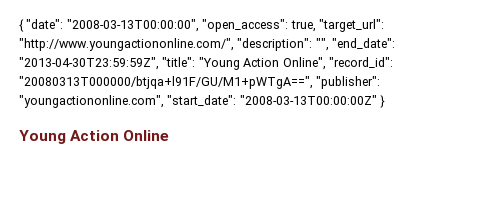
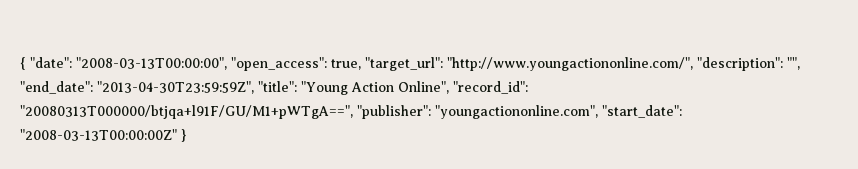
[19,130,170,144] // Young Action Online -> (186, 135) none

